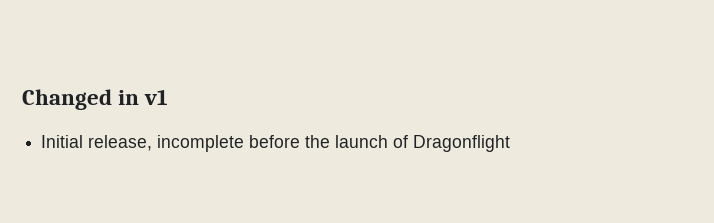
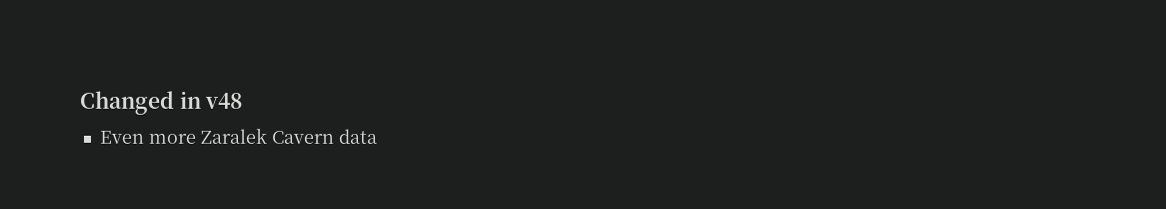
[144,89,169,105] [41,135,511,152] v1 // Initial release, incomplete before the launch of Dragonflight -> [204,92,244,109] [98,127,377,144] v48 // Even more Zaralek Cavern data

